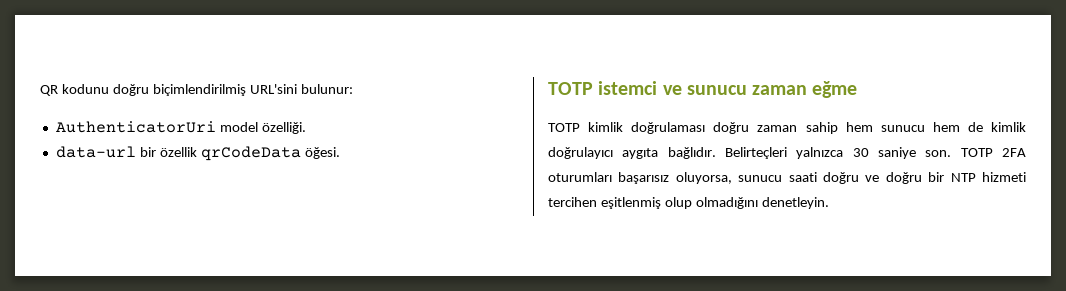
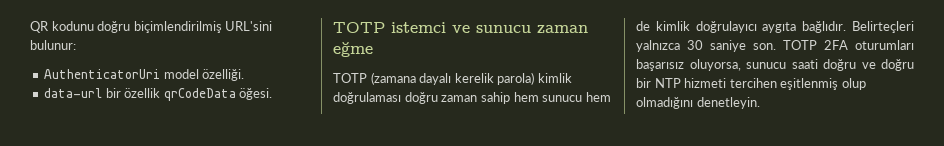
(580, 127) none -> [370,72,535,85] (zamana dayalı kerelik parola)

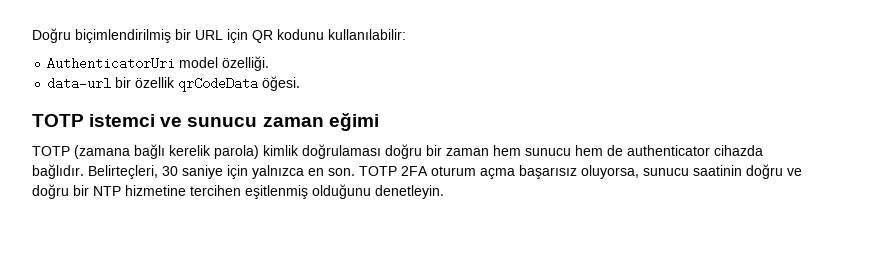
[30,21,273,33] [30,40,76,50] QR kodunu doğru biçimlendirilmiş URL'sini bulunur: -> [32,28,406,43] Doğru biçimlendirilmiş bir URL için QR kodunu kullanılabilir:
[333,42,373,57] eğme -> [328,113,379,131] eğimi
[419,73,452,85] dayalı -> [134,144,165,159] bağlı
[441,92,510,104] zaman sahip -> [426,145,489,156] bir zaman
[655,21,914,33] [636,40,746,52] kimlik doğrulayıcı aygıta bağlıdır. Belirteçleri yalnızca 30 saniye -> [627,145,763,156] [32,164,324,179] authenticator cihazda bağlıdır. Belirteçleri, 30 saniye için yalnızca en
[855,40,914,50] oturumları -> [431,166,515,179] oturum açma
[791,59,818,69] saati -> [693,165,742,176] saatinin
[684,78,727,88] hizmeti -> [125,185,186,196] hizmetine
[841,78,866,90] [636,97,693,109] olup olmadığını -> [312,184,371,199] olduğunu

